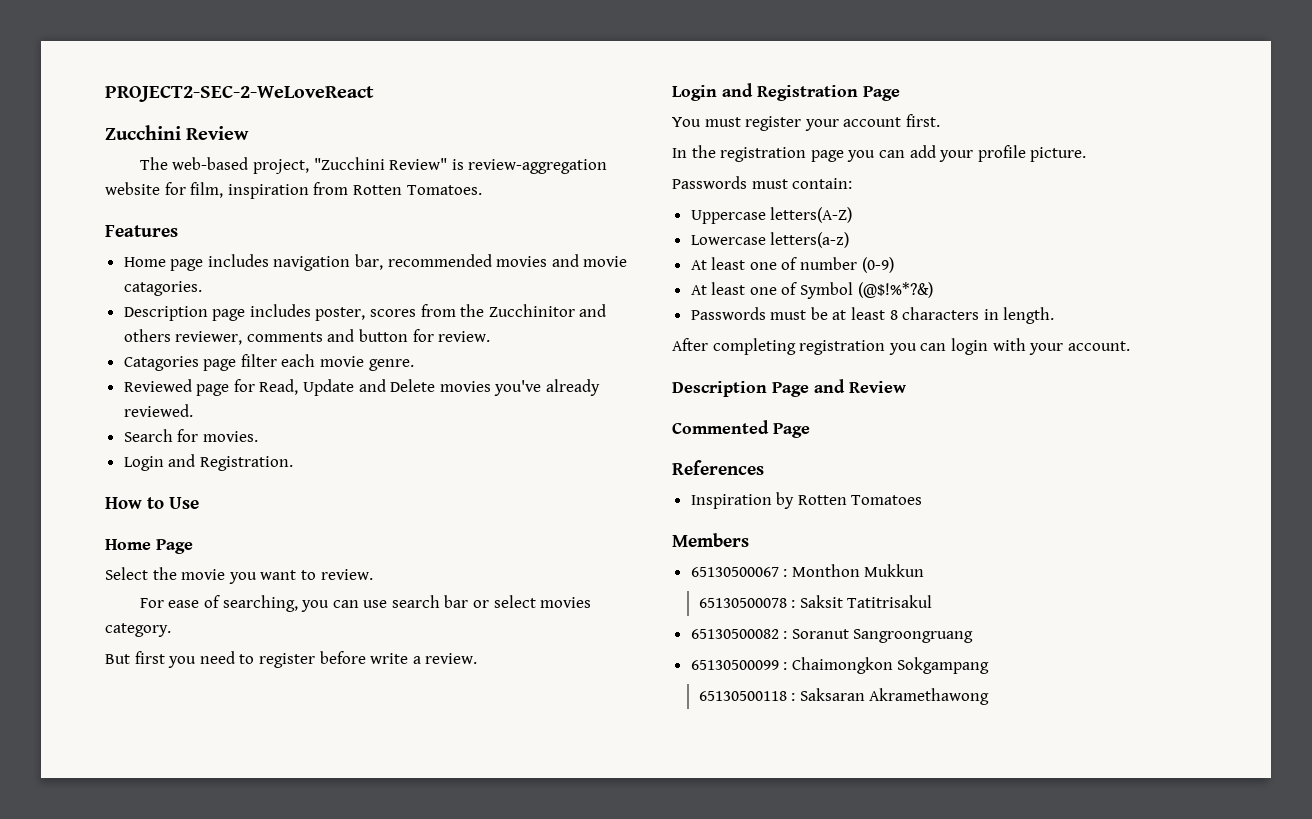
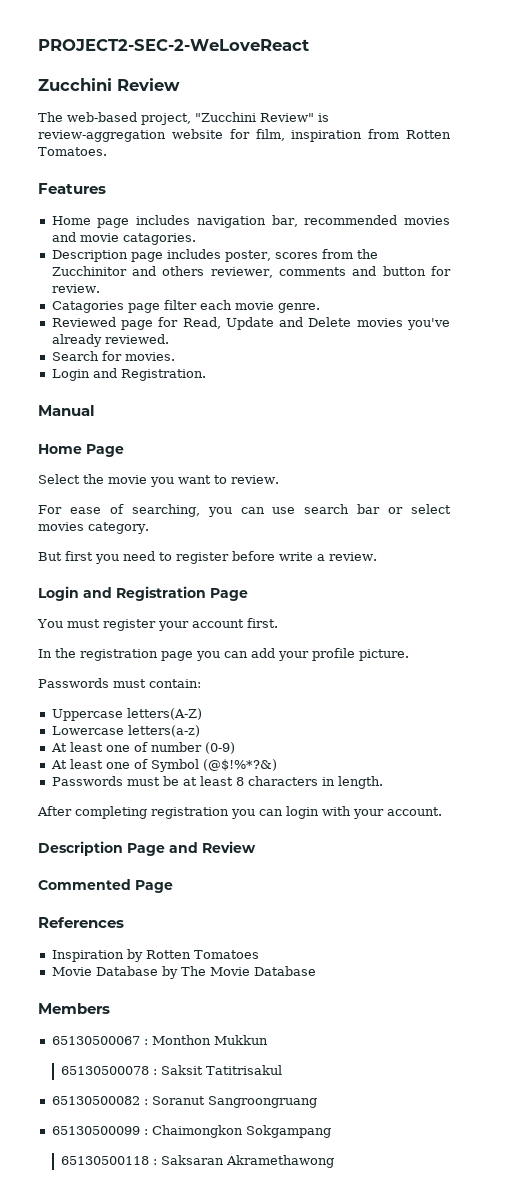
[105,497,199,509] How to Use -> [38,405,95,416] Manual
(923, 500) none -> [51,966,316,979] // Movie Database by The Movie Database

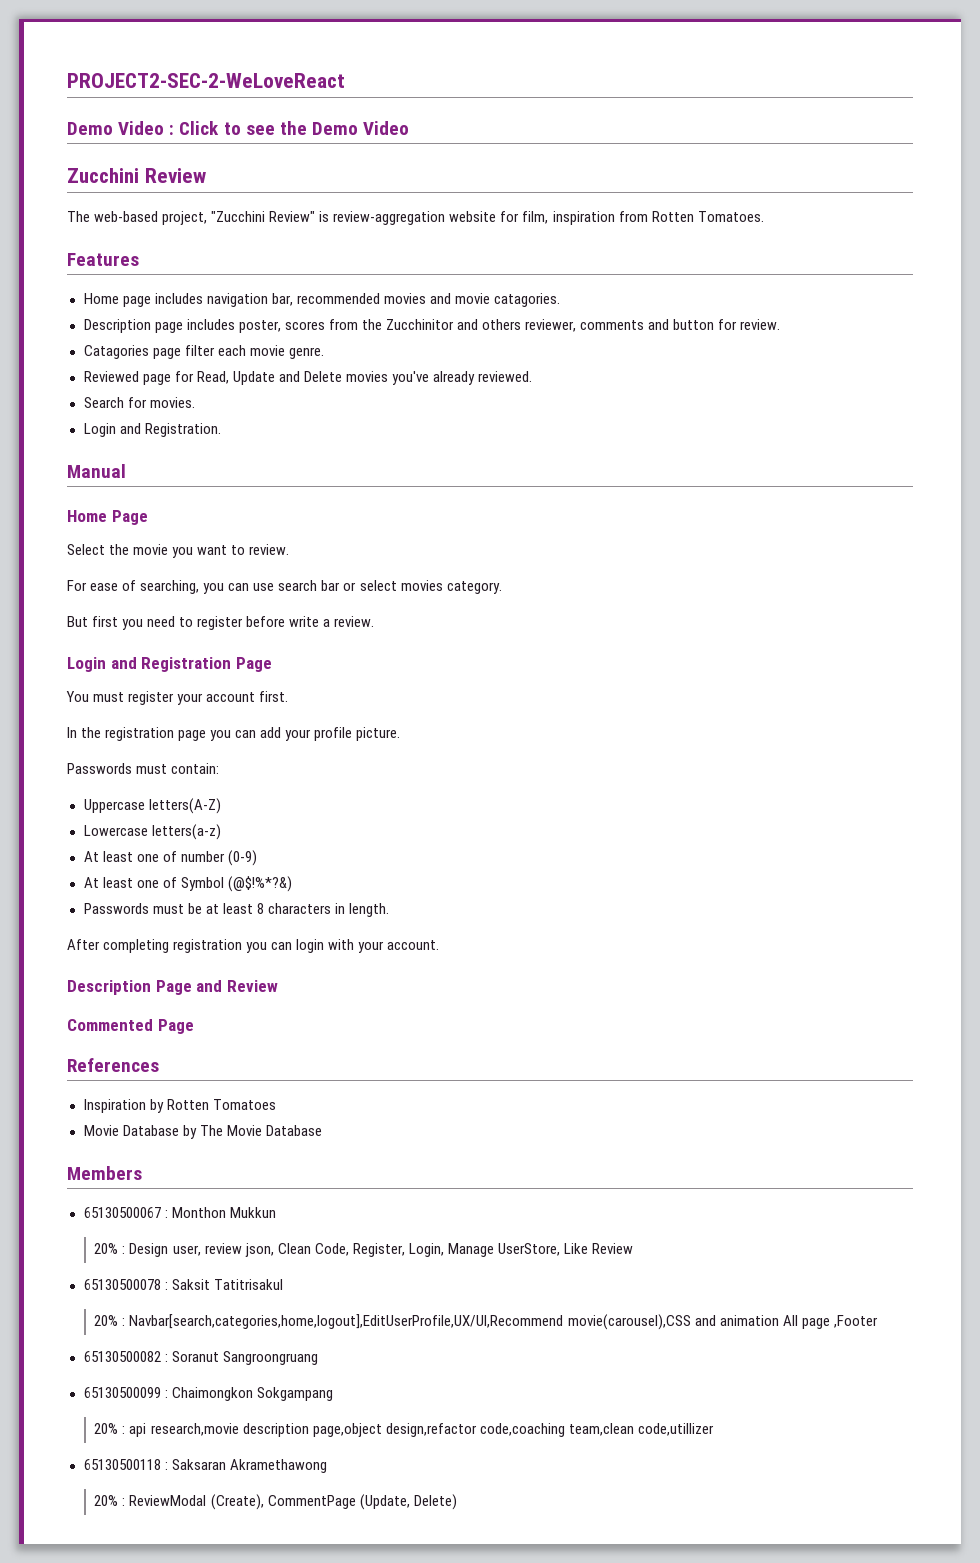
(309, 45) none -> [67,121,410,135] // Demo Video : Click to see the Demo Video
[60,1065,282,1075] 65130500078 : Saksit Tatitrisakul -> [94,1243,634,1257] [83,1279,283,1290] [94,1314,878,1330] 20% : Design user, review json, Clean Code, Register, Login, Manage UserStore, Like Review // 65130500078 : Saksit Tatitrisakul // 20% : Navbar[search,categories,home,logout],EditUserProfile,UX/UI,Recommend movie(carousel),CSS and animation All page ,Footer
[60,1155,334,1168] 65130500118 : Saksaran Akramethawong -> [94,1423,714,1437] [83,1459,327,1473] [94,1494,457,1510] 20% : api research,movie description page,object design,refactor code,coaching team,clean code,utillizer // 65130500118 : Saksaran Akramethawong // 20% : ReviewModal (Create), CommentPage (Update, Delete)

